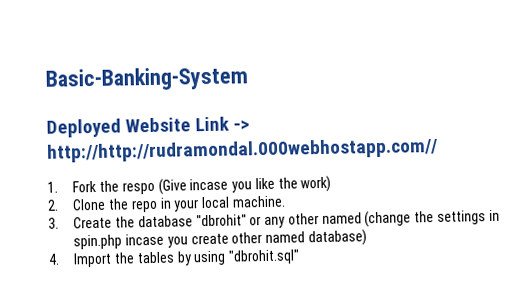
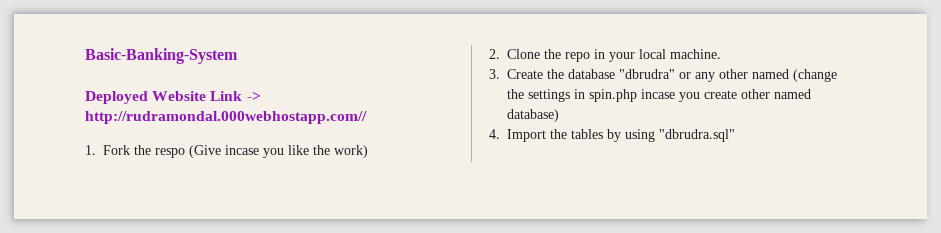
[46,137,438,163] http://http://rudramondal.000webhostapp.com// -> [85,111,367,124] http://rudramondal.000webhostapp.com//
[195,214,247,227] "dbrohit" -> [619,69,675,79] "dbrudra"
[228,249,301,265] "dbrohit.sql" -> [659,129,735,142] "dbrudra.sql"

